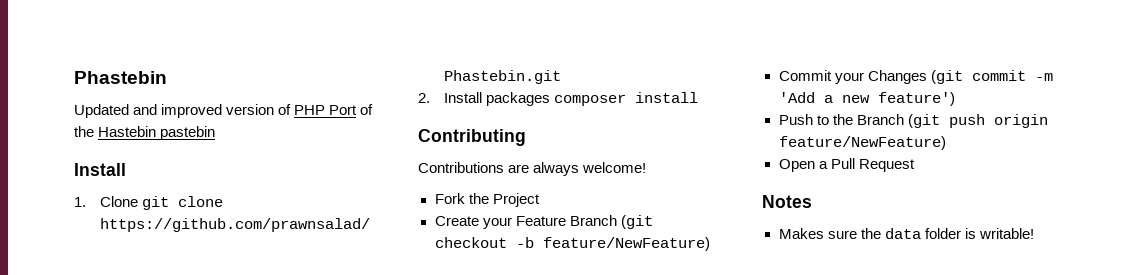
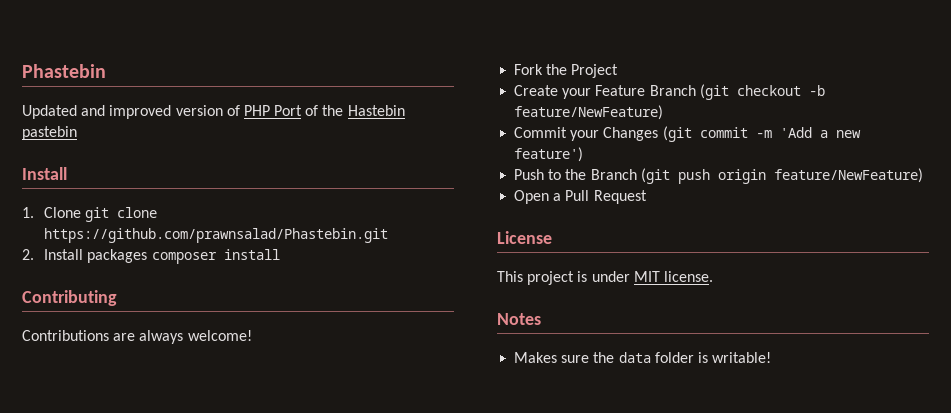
(915, 165) none -> [497,231,552,244] [497,271,713,285] // License // This project is under MIT license.

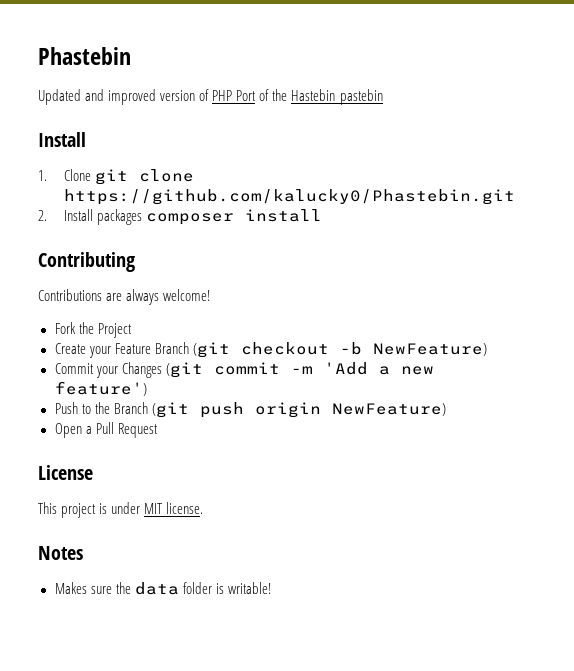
[44,228,389,243] https://github.com/prawnsalad/Phastebin.git -> [64,189,516,205] https://github.com/kalucky0/Phastebin.git
[514,105,664,120] feature/NewFeature) -> [372,343,487,356] NewFeature)
[773,168,923,183] feature/NewFeature) -> [331,403,446,416] NewFeature)

